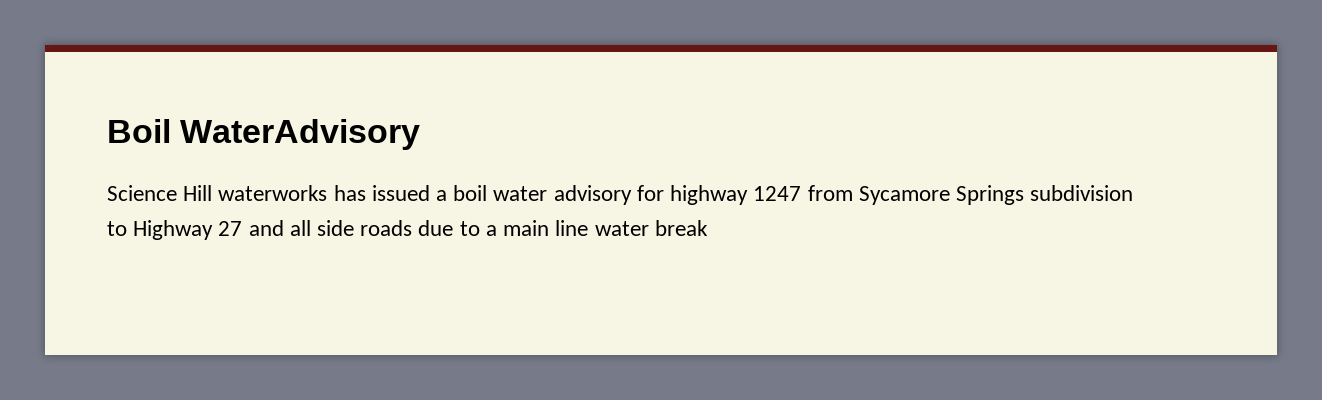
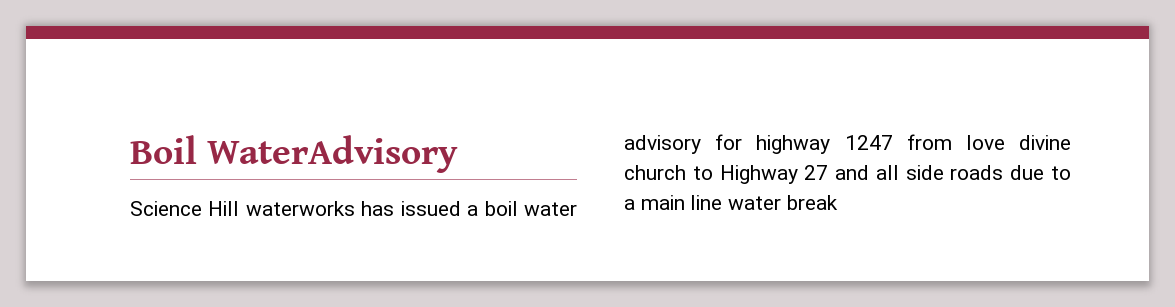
[858,185,1134,205] Sycamore Springs subdivision -> [965,135,1071,150] [624,165,686,180] love divine church

